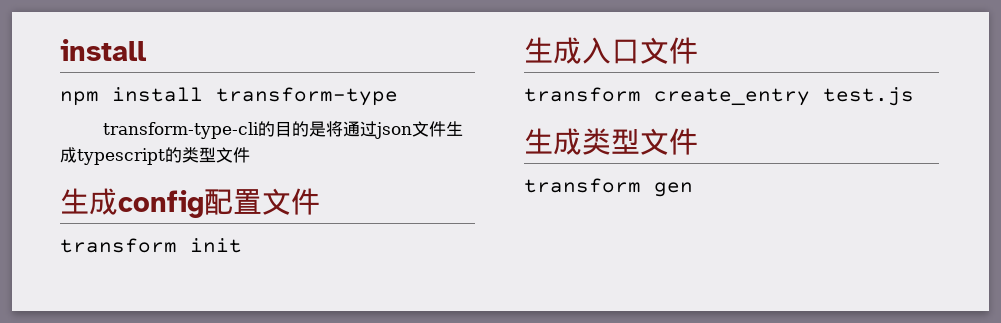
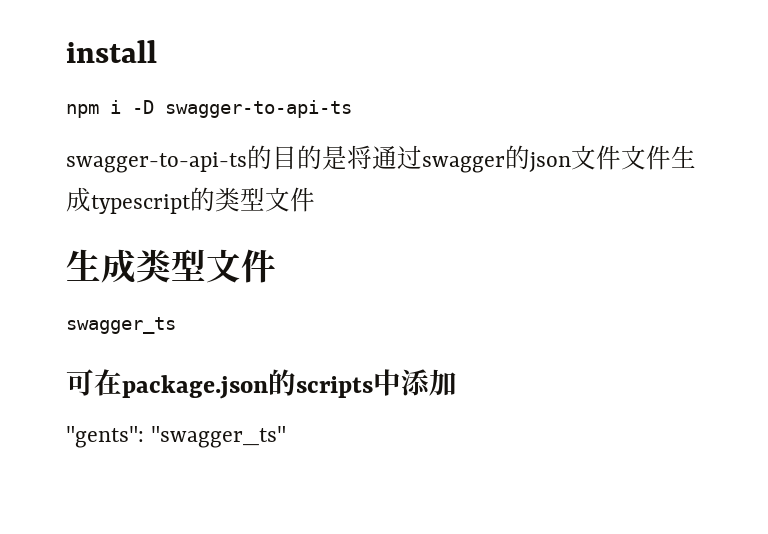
[112,87,398,106] [103,122,260,139] install transform-type // transform-type-cli -> [110,100,352,118] [66,152,247,173] i -D swagger-to-api-ts // swagger-to-api-ts
(378, 129) none -> [422,145,530,173] swagger的
(447, 129) none -> [621,145,671,170] 文件
[118,188,320,218] [60,238,242,253] [524,37,698,64] [524,87,914,106] [524,128,698,155] [524,178,693,197] config配置文件 // transform init // 生成入口文件 // transform create_entry test.js // 生成类型文件 // transform gen -> [136,249,276,283] [66,317,176,334] [66,369,457,399] [66,426,286,448] 类型文件 // swagger_ts // 可在package.json的scripts中添加 // "gents": "swagger_ts"

